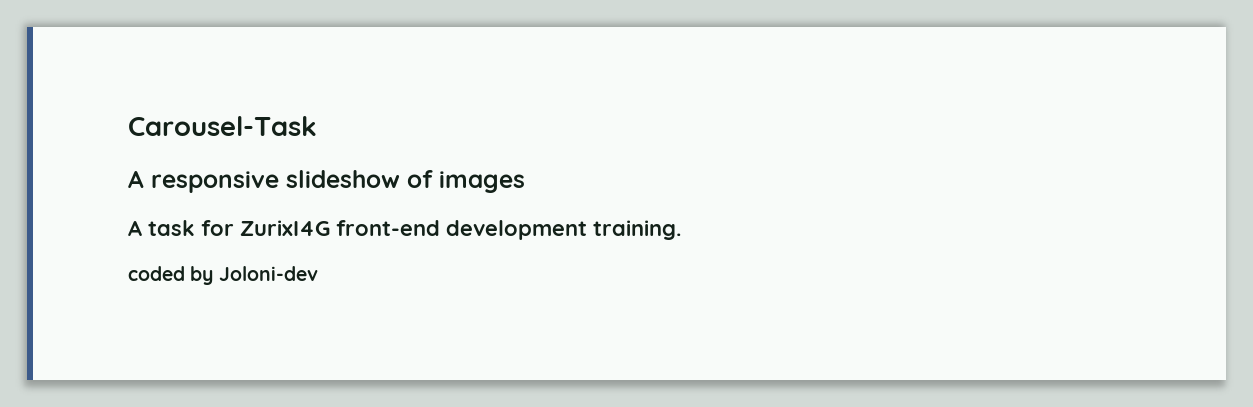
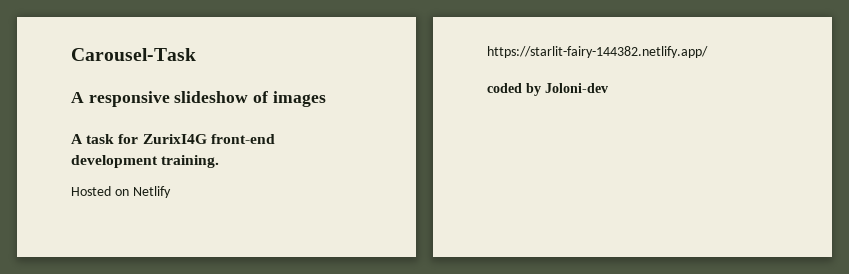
(681, 230) none -> [71,186,171,198] [487,46,708,58] // Hosted on Netlify https://starlit-fairy-144382.netlify.app/

